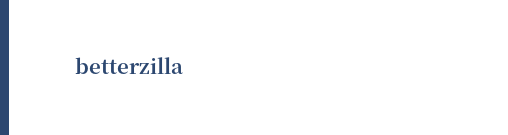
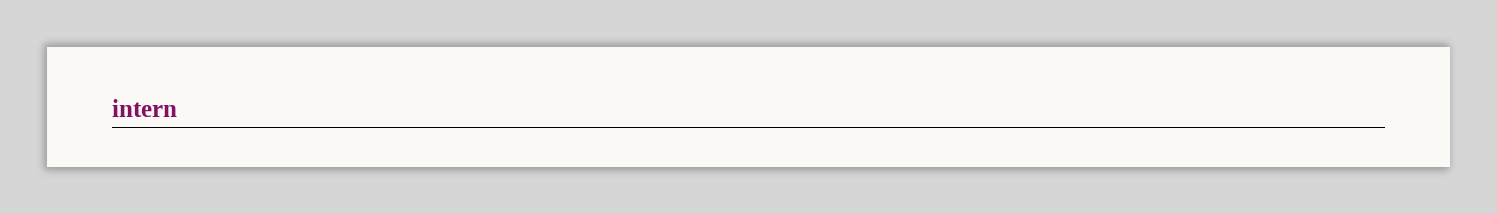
[75,57,183,74] betterzilla -> [112,99,177,117] intern

